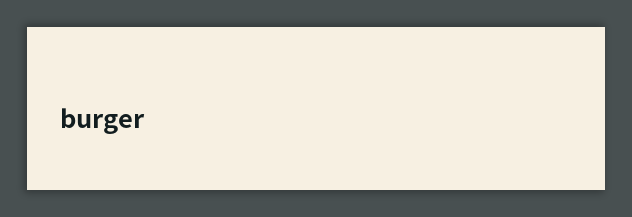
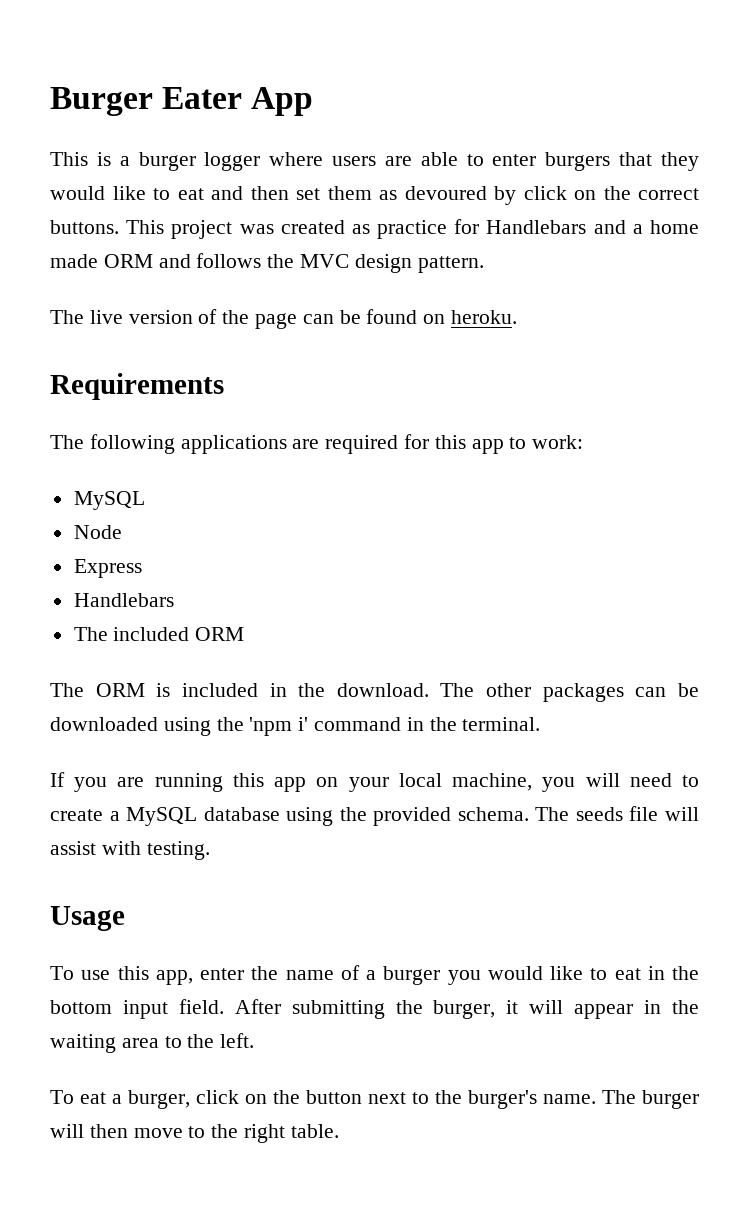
[60,108,145,134] burger -> [50,87,314,116] [50,152,699,171] [50,186,699,205] [50,219,699,239] [50,253,484,273] [50,309,518,329] [50,373,224,400] [50,434,584,454] [73,491,145,510] [73,525,122,539] [73,559,142,578] [73,593,174,607] [73,627,245,641] [50,683,699,702] [50,717,541,736] [50,772,700,792] [50,806,699,826] [50,841,210,860] [50,906,125,931] [50,965,699,985] [50,999,699,1019] [50,1033,255,1053] [50,1090,699,1109] [50,1124,339,1143] Burger Eater App // This is a burger logger where users are able to enter burgers that they would like to eat and then set them as devoured by click on the correct buttons. This project was created as practice for Handlebars and a home made ORM and follows the MVC design pattern. // The live version of the page can be found on heroku. // Requirements // The following applications are required for this app to work: // MySQL // Node // Express // Handlebars // The included ORM // The ORM is included in the download. The other packages can be downloaded using the 'npm i' command in the terminal. // If you are running this app on your local machine, you will need to create a MySQL database using the provided schema. The seeds file will assist with testing. // Usage // To use this app, enter the name of a burger you would like to eat in the bottom input field. After submitting the burger, it will appear in the waiting area to the left. // To eat a burger, click on the button next to the burger's name. The burger will then move to the right table.

